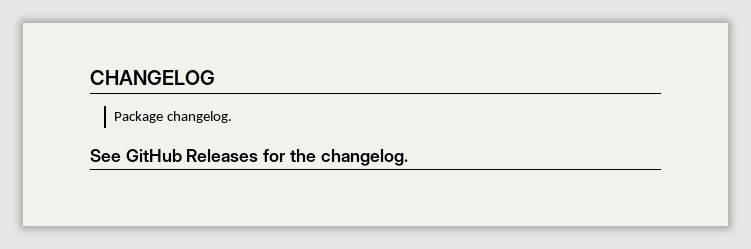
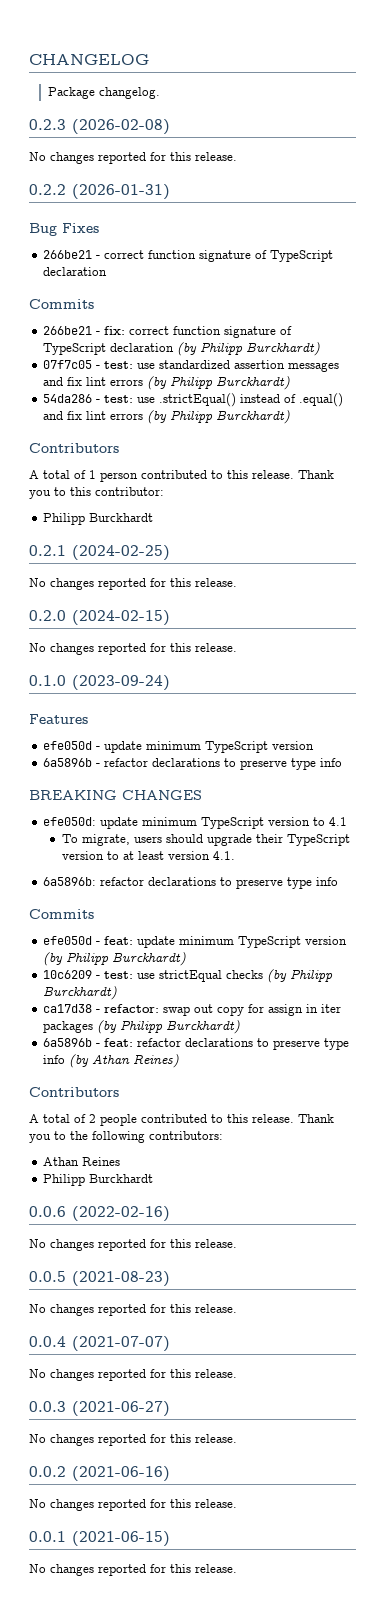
[90,149,408,166] See GitHub Releases for the changelog. -> [29,119,170,135] [29,152,237,164] [29,184,170,200] [29,223,99,236] [42,250,333,262] [42,267,107,276] [29,299,94,309] [42,326,292,338] [42,342,320,356] [42,360,339,372] [42,376,290,390] [42,393,343,407] [42,410,290,424] [29,443,119,453] [29,470,334,482] [29,487,164,499] [42,513,153,525] [29,545,170,561] [29,578,237,590] [29,610,170,626] [29,643,237,655] [29,675,170,691] [29,714,88,724] [42,741,314,753] [42,758,342,770] [29,790,202,800] [42,817,347,829] [61,834,350,846] [61,851,235,860] [42,877,338,889] [29,909,94,919] [42,936,347,948] [42,952,186,966] [42,969,333,983] [42,986,117,1000] [42,1004,341,1016] [42,1020,240,1034] [42,1038,349,1050] [42,1054,179,1068] [29,1087,119,1097] [29,1114,334,1126] [29,1131,223,1143] [42,1157,120,1166] [42,1174,153,1186] [29,1206,170,1222] [29,1239,237,1251] [29,1271,170,1287] [29,1304,237,1316] [29,1336,170,1352] [29,1369,237,1381] [29,1401,170,1417] [29,1434,237,1446] [29,1466,170,1482] [29,1499,237,1511] [29,1531,170,1547] [29,1564,237,1576] 0.2.3 (2026-02-08) // No changes reported for this release. // 0.2.2 (2026-01-31) // Bug Fixes // 266be21 - correct function signature of TypeScript declaration // Commits // 266be21 - fix: correct function signature of TypeScript declaration (by Philipp Burckhardt) // 07f7c05 - test: use standardized assertion messages and fix lint errors (by Philipp Burckhardt) // 54da286 - test: use .strictEqual() instead of .equal() and fix lint errors (by Philipp Burckhardt) // Contributors // A total of 1 person contributed to this release. Thank you to this contributor: // Philipp Burckhardt // 0.2.1 (2024-02-25) // No changes reported for this release. // 0.2.0 (2024-02-15) // No changes reported for this release. // 0.1.0 (2023-09-24) // Features // efe050d - update minimum TypeScript version // 6a5896b - refactor declarations to preserve type info // BREAKING CHANGES // efe050d: update minimum TypeScript version to 4.1 // To migrate, users should upgrade their TypeScript version to at least version 4.1. // 6a5896b: refactor declarations to preserve type info // Commits // efe050d - feat: update minimum TypeScript version (by Philipp Burckhardt) // 10c6209 - test: use strictEqual checks (by Philipp Burckhardt) // ca17d38 - refactor: swap out copy for assign in iter packages (by Philipp Burckhardt) // 6a5896b - feat: refactor declarations to preserve type info (by Athan Reines) // Contributors // A total of 2 people contributed to this release. Thank you to the following contributors: // Athan Reines // Philipp Burckhardt // 0.0.6 (2022-02-16) // No changes reported for this release. // 0.0.5 (2021-08-23) // No changes reported for this release. // 0.0.4 (2021-07-07) // No changes reported for this release. // 0.0.3 (2021-06-27) // No changes reported for this release. // 0.0.2 (2021-06-16) // No changes reported for this release. // 0.0.1 (2021-06-15) // No changes reported for this release.

